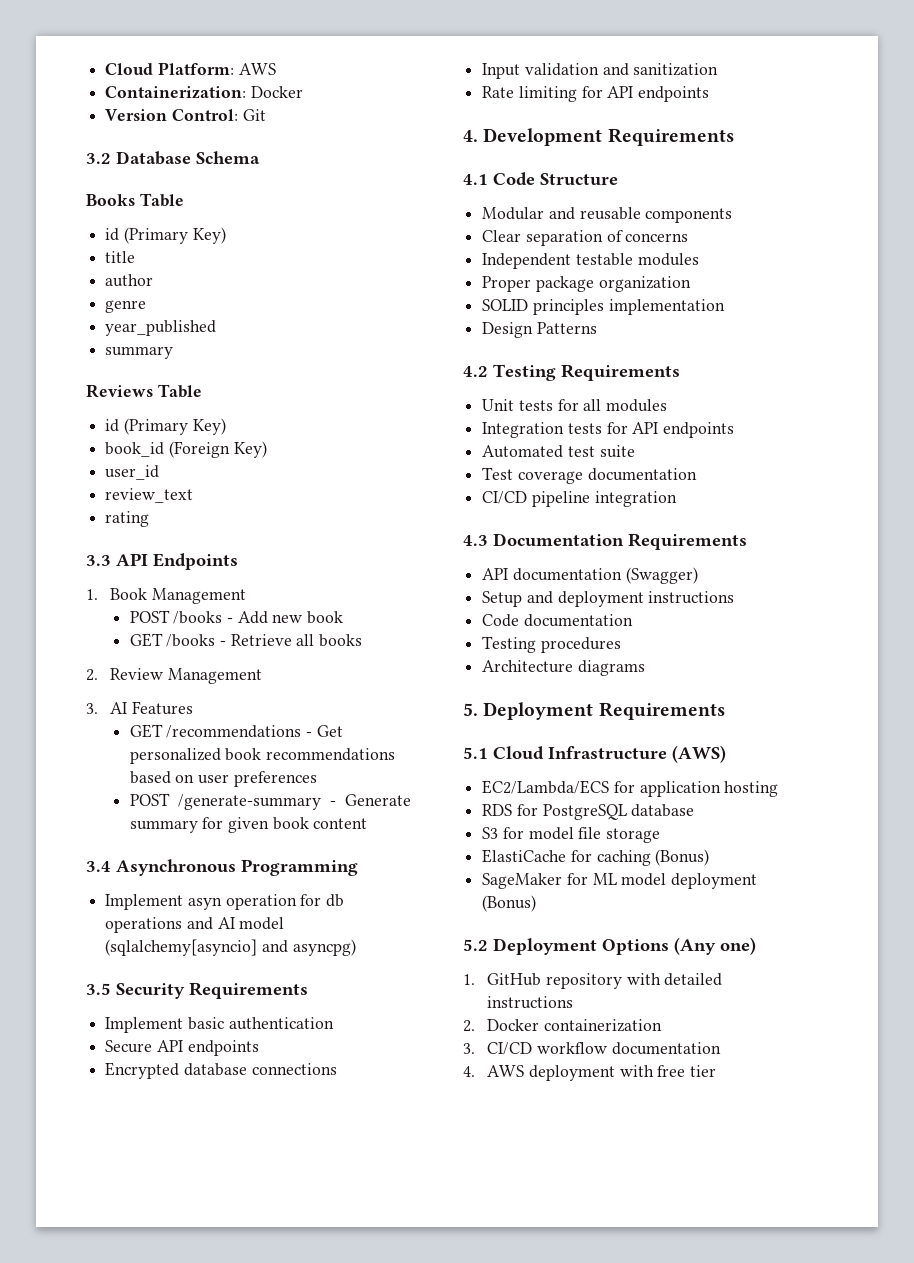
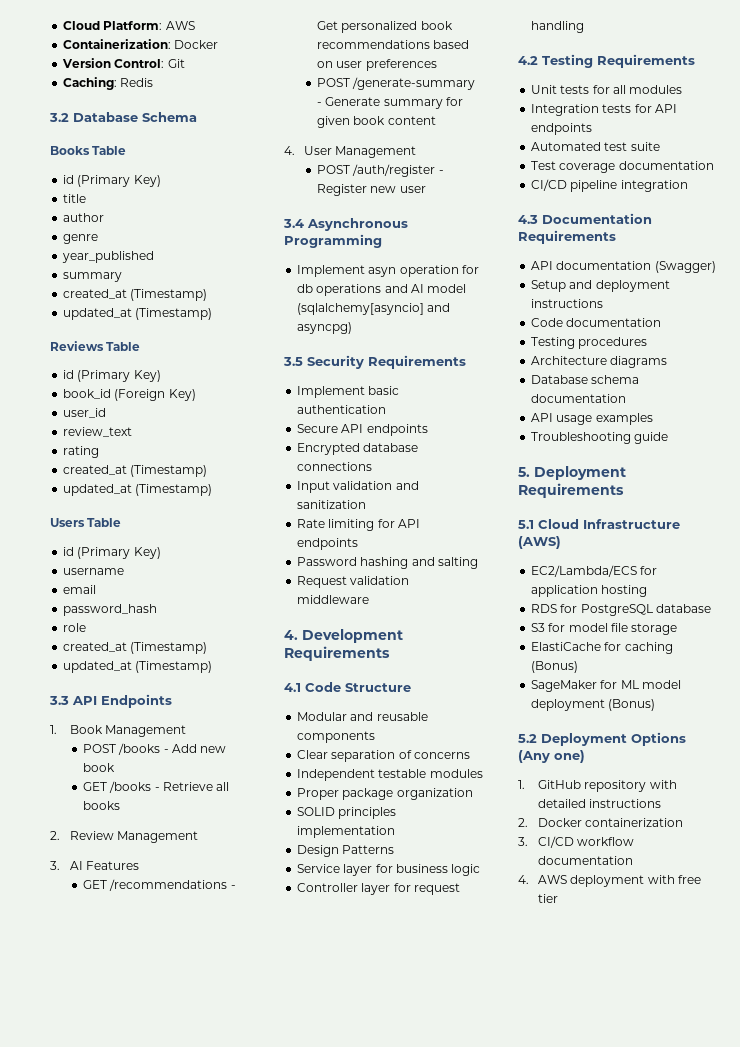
(266, 115) none -> [63,77,154,90] // Caching: Redis
(174, 352) none -> [63,289,208,301] [63,308,213,320] // created_at (Timestamp) // updated_at (Timestamp)
(150, 519) none -> [63,465,208,477] [63,484,213,496] [50,518,122,527] [63,547,161,559] [63,568,125,575] [63,585,97,594] [63,604,158,616] [63,623,87,632] [63,642,208,654] [63,661,213,673] // created_at (Timestamp) // updated_at (Timestamp) // Users Table // id (Primary Key) // username // email // password_hash // role // created_at (Timestamp) // updated_at (Timestamp)
(368, 823) none -> [284,146,417,158] [317,164,444,177] [317,184,426,196] // 4. User Management // POST /auth/register - Register new user
(710, 94) none -> [297,557,478,569] [297,576,410,588] [297,595,370,604] // Password hashing and salting // Request validation middleware
(597, 328) none -> [297,864,481,876] [297,883,460,895] [531,21,585,33] // Service layer for business logic // Controller layer for request handling
(645, 668) none -> [531,375,640,384] [531,394,627,403] [531,413,653,425] [531,432,669,444] // Database schema documentation // API usage examples // Troubleshooting guide

